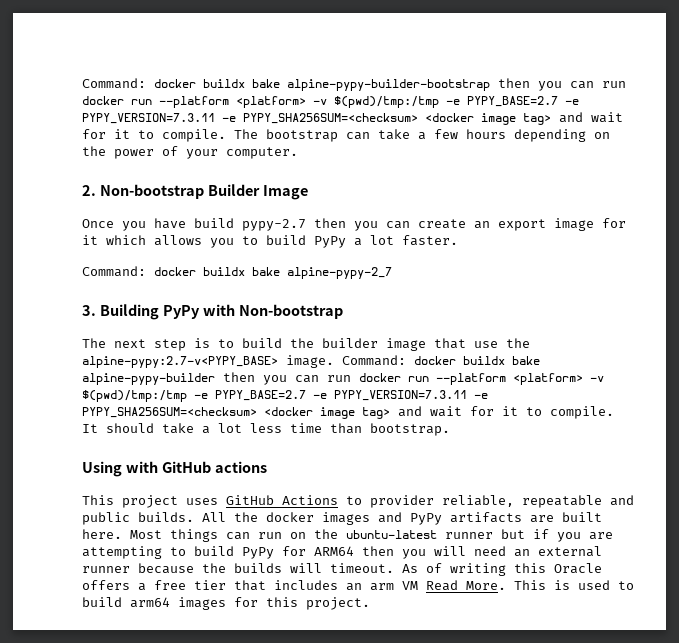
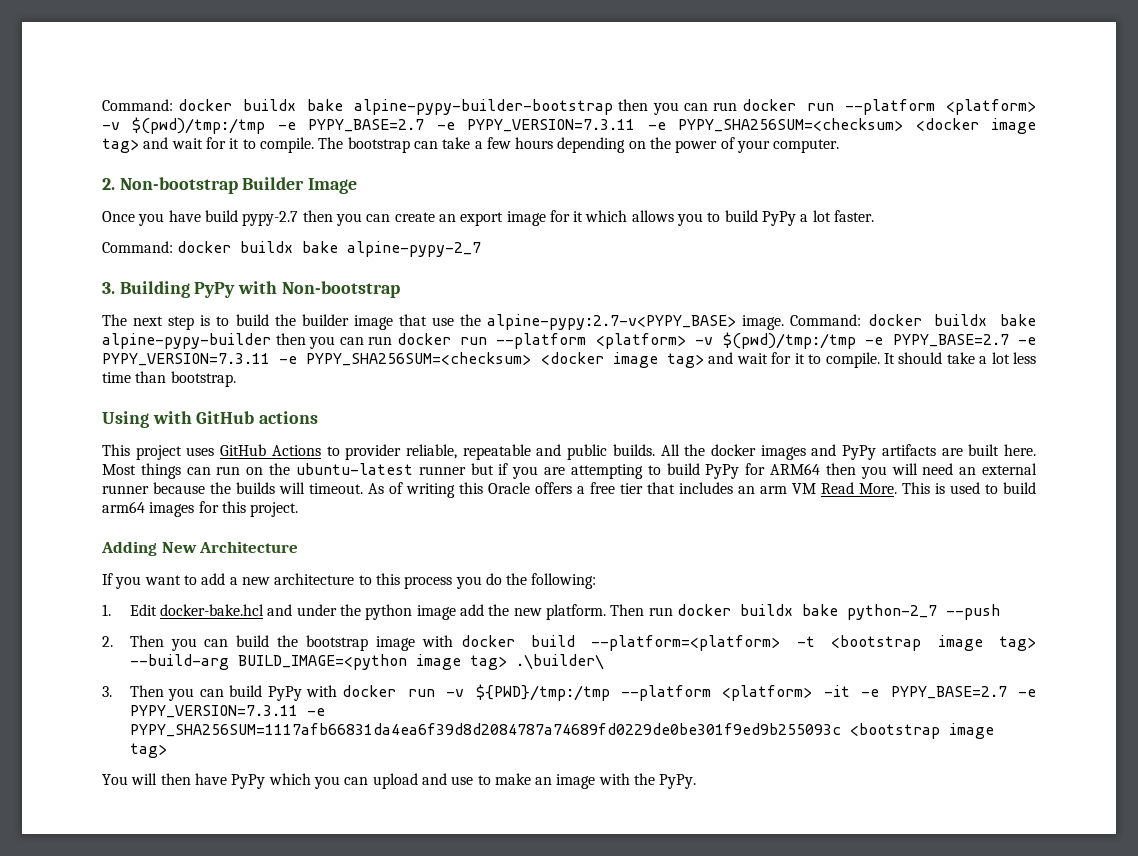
(370, 603) none -> [101,541,299,556] [102,573,597,589] [102,604,1000,620] [102,635,1036,651] [129,654,604,670] [102,684,1036,701] [129,705,325,718] [129,723,994,739] [129,743,167,758] [102,773,697,789] // Adding New Architecture // If you want to add a new architecture to this process you do the following: // 1. Edit docker-bake.hcl and under the python image add the new platform. Then run docker buildx bake python-2_7 --push // 2. Then you can build the bootstrap image with docker build --platform=<platform> -t <bootstrap image tag> --build-arg BUILD_IMAGE=<python image tag> .\builder\ // 3. Then you can build PyPy with docker run -v ${PWD}/tmp:/tmp --platform <platform> -it -e PYPY_BASE=2.7 -e PYPY_VERSION=7.3.11 -e PYPY_SHA256SUM=1117afb66831da4ea6f39d8d2084787a74689fd0229de0be301f9ed9b255093c <bootstrap image tag> // You will then have PyPy which you can upload and use to make an image with the PyPy.

